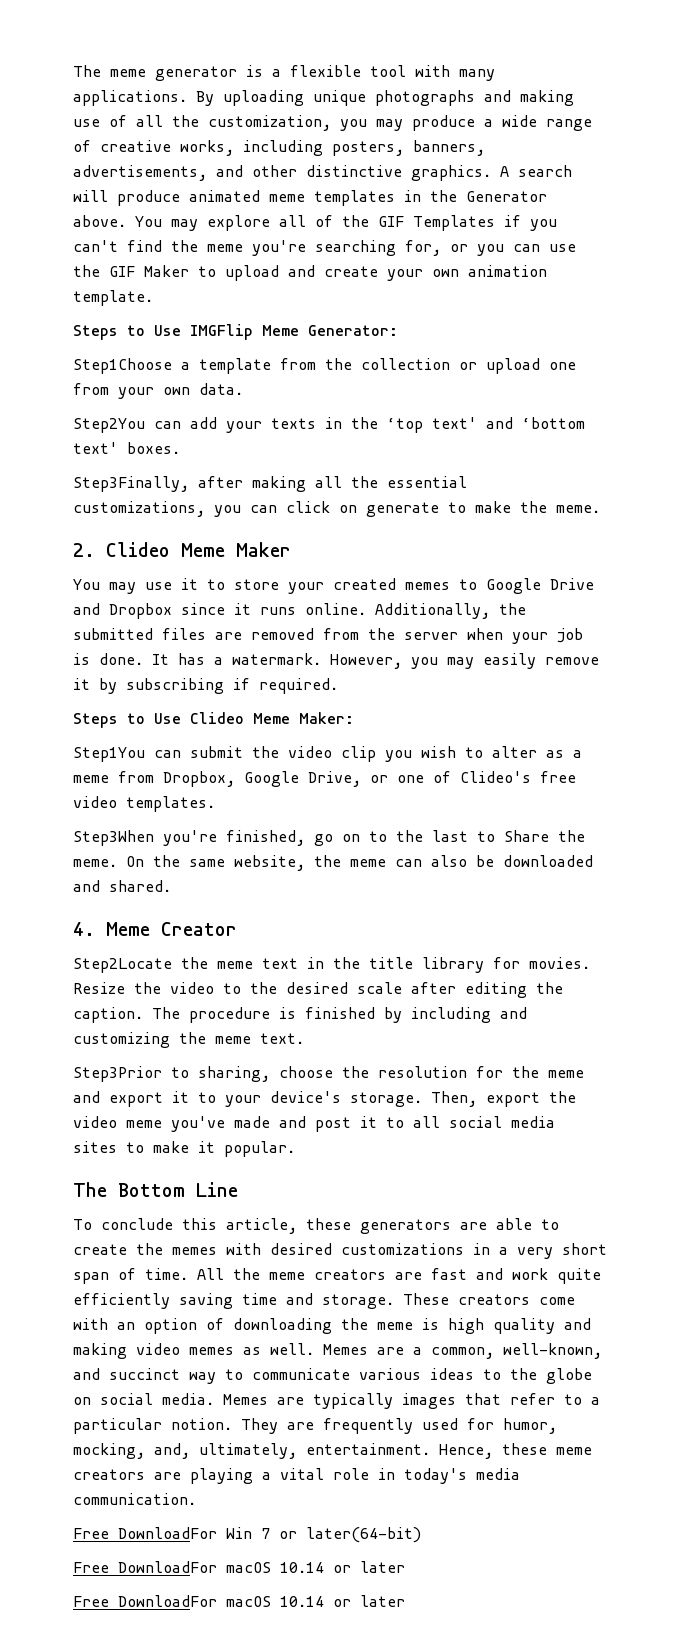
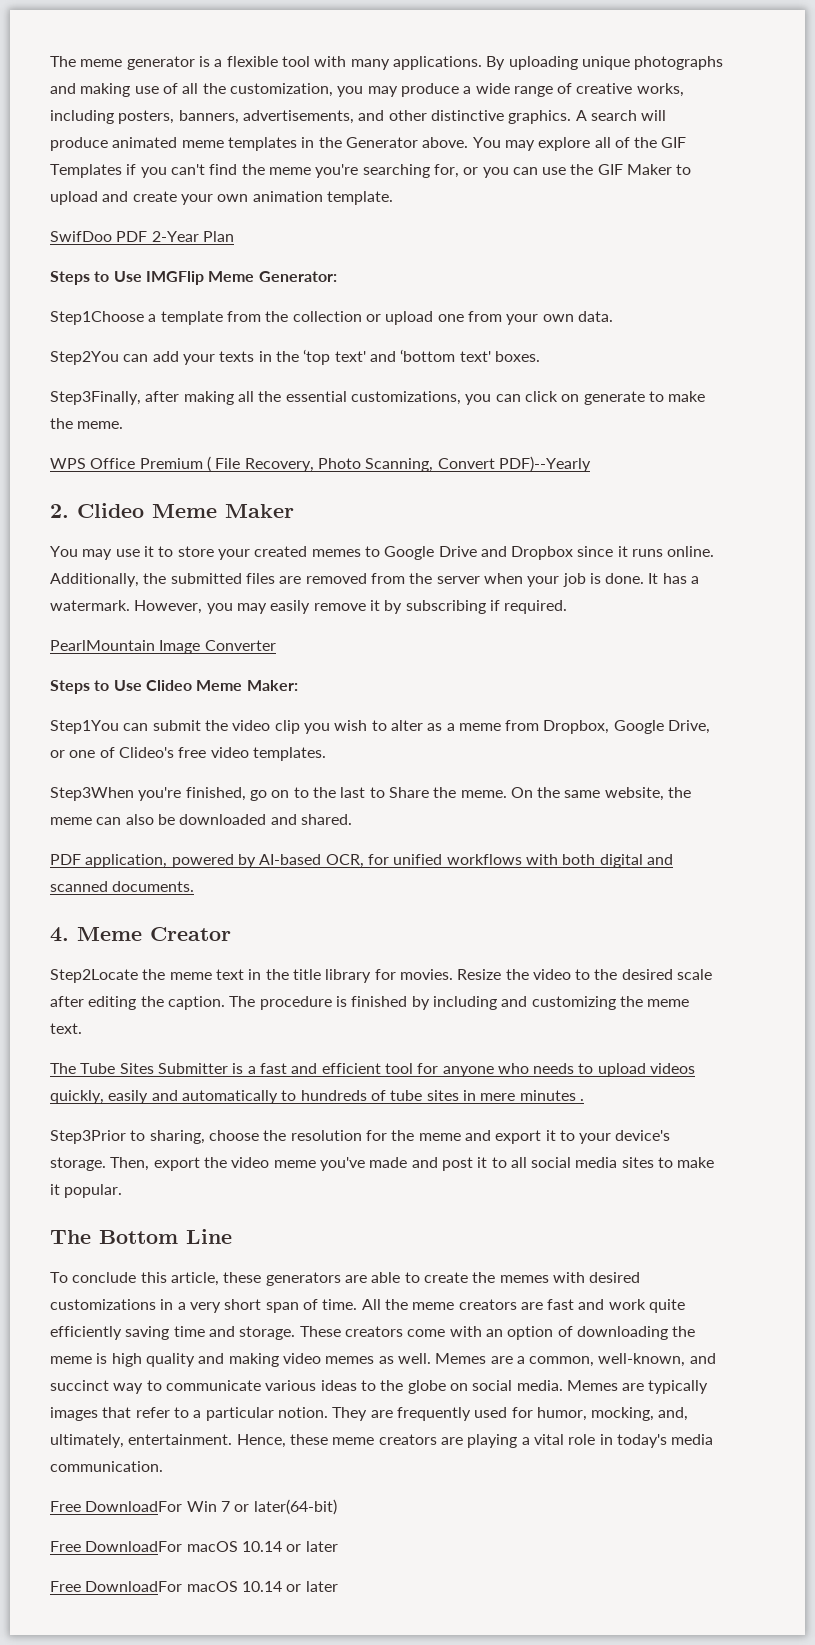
(153, 298) none -> [50,231,234,242] // SwifDoo PDF 2-Year Plan
(600, 509) none -> [50,456,591,472] // WPS Office Premium ( File Recovery, Photo Scanning, Convert PDF)--Yearly
(338, 686) none -> [50,640,276,654] // PearlMountain Image Converter
(171, 886) none -> [50,854,673,868] [50,881,195,892] // PDF application, powered by AI-based OCR, for unified workflows with both digital and scanned documents.
(304, 1038) none -> [50,1063,696,1077] [50,1090,584,1104] // The Tube Sites Submitter is a fast and efficient tool for anyone who needs to upload videos quickly, easily and automatically to hundreds of tube sites in mere minutes .

